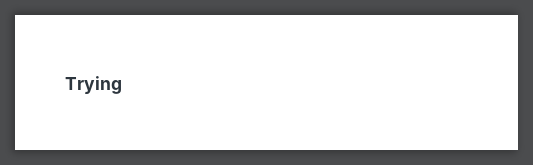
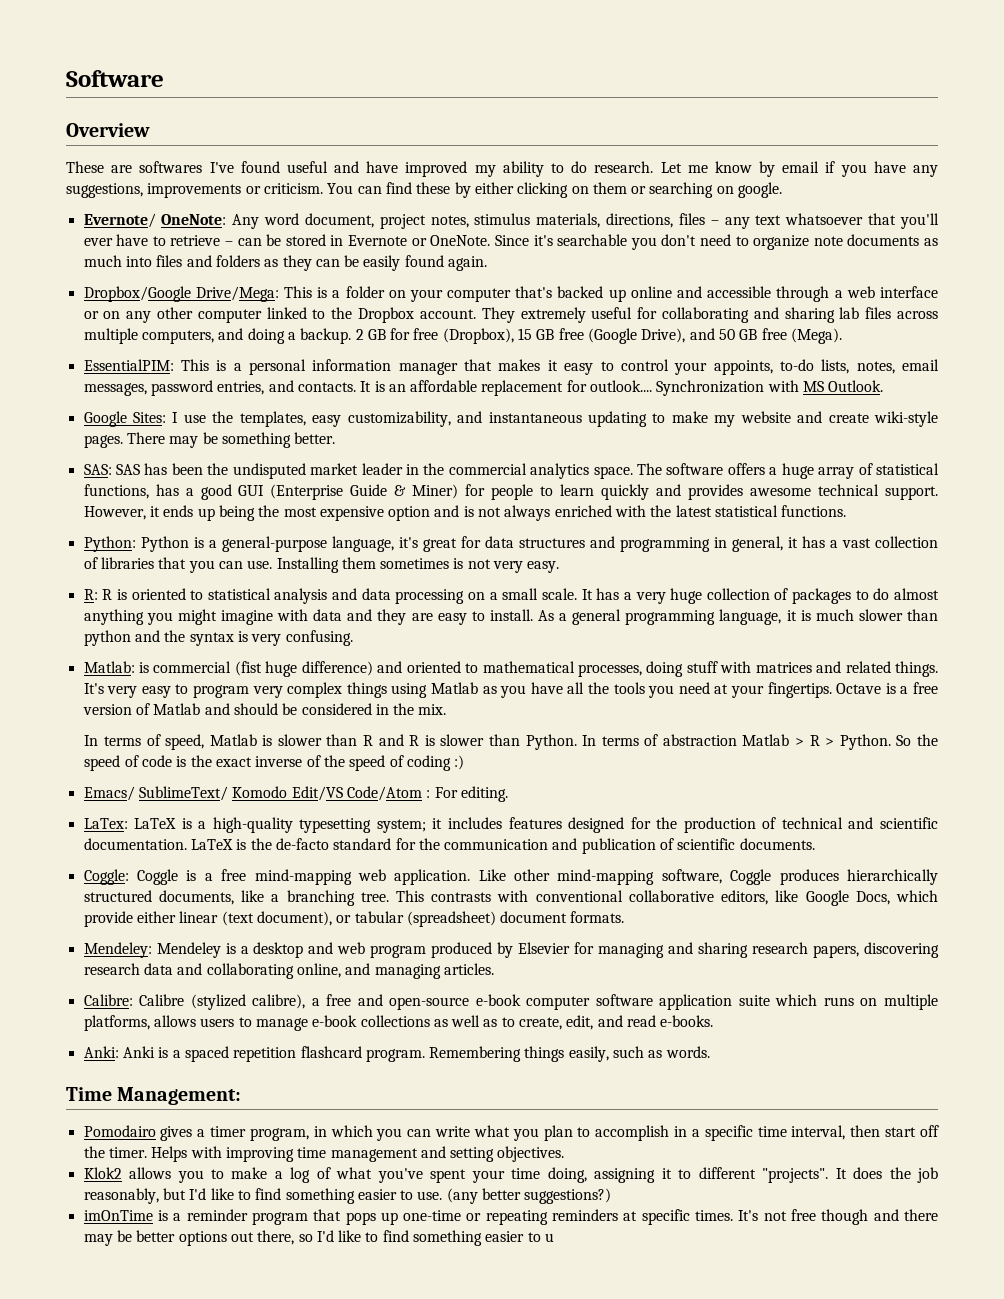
[65,76,122,94] Trying -> [66,70,164,87] [66,123,150,137] [66,161,938,177] [66,182,783,198] [83,213,939,229] [83,234,939,250] [83,255,488,271] [83,286,938,302] [83,307,939,323] [83,328,843,344] [83,359,940,375] [83,380,884,396] [83,411,939,427] [83,432,336,448] [83,463,939,479] [83,484,938,500] [83,505,847,521] [83,536,939,552] [83,557,560,573] [83,588,939,604] [83,609,939,625] [83,630,353,646] [83,661,939,677] [83,682,939,698] [82,703,447,715] [84,734,938,750] [84,755,465,771] [83,786,508,802] [83,817,938,833] [83,838,815,854] [83,869,938,885] [83,890,939,906] [83,911,625,927] [83,942,939,958] [83,963,494,979] [83,994,938,1010] [83,1015,714,1031] [83,1046,710,1062] [66,1087,242,1105] [83,1125,940,1141] [83,1146,565,1162] [83,1167,939,1183] [83,1188,612,1204] [83,1209,939,1225] [83,1230,555,1246] Software // Overview // These are softwares I've found useful and have improved my ability to do research. Let me know by email if you have any suggestions, improvements or criticism. You can find these by either clicking on them or searching on google. // Evernote/ OneNote: Any word document, project notes, stimulus materials, directions, files – any text whatsoever that you'll ever have to retrieve – can be stored in Evernote or OneNote. Since it's searchable you don't need to organize note documents as much into files and folders as they can be easily found again. // Dropbox/Google Drive/Mega: This is a folder on your computer that's backed up online and accessible through a web interface or on any other computer linked to the Dropbox account. They extremely useful for collaborating and sharing lab files across multiple computers, and doing a backup. 2 GB for free (Dropbox), 15 GB free (Google Drive), and 50 GB free (Mega). // EssentialPIM: This is a personal information manager that makes it easy to control your appoints, to-do lists, notes, email messages, password entries, and contacts. It is an affordable replacement for outlook.... Synchronization with MS Outlook. // Google Sites: I use the templates, easy customizability, and instantaneous updating to make my website and create wiki-style pages. There may be something better. // SAS: SAS has been the undisputed market leader in the commercial analytics space. The software offers a huge array of statistical functions, has a good GUI (Enterprise Guide & Miner) for people to learn quickly and provides awesome technical support. However, it ends up being the most expensive option and is not always enriched with the latest statistical functions. // Python: Python is a general-purpose language, it's great for data structures and programming in general, it has a vast collection of libraries that you can use. Installing them sometimes is not very easy. // R: R is oriented to statistical analysis and data processing on a small scale. It has a very huge collection of packages to do almost anything you might imagine with data and they are easy to install. As a general programming language, it is much slower than python and the syntax is very confusing. // Matlab: is commercial (fist huge difference) and oriented to mathematical processes, doing stuff with matrices and related things. It's very easy to program very complex things using Matlab as you have all the tools you need at your fingertips. Octave is a free version of Matlab and should be considered in the mix. // In terms of speed, Matlab is slower than R and R is slower than Python. In terms of abstraction Matlab > R > Python. So the speed of code is the exact inverse of the speed of coding :) // Emacs/ SublimeText/ Komodo Edit/VS Code/Atom : For editing. // LaTex: LaTeX is a high-quality typesetting system; it includes features designed for the production of technical and scientific documentation. LaTeX is the de-facto standard for the communication and publication of scientific documents. // Coggle: Coggle is a free mind-mapping web application. Like other mind-mapping software, Coggle produces hierarchically structured documents, like a branching tree. This contrasts with conventional collaborative editors, like Google Docs, which provide either linear (text document), or tabular (spreadsheet) document formats. // Mendeley: Mendeley is a desktop and web program produced by Elsevier for managing and sharing research papers, discovering research data and collaborating online, and managing articles. // Calibre: Calibre (stylized calibre), a free and open-source e-book computer software application suite which runs on multiple platforms, allows users to manage e-book collections as well as to create, edit, and read e-books. // Anki: Anki is a spaced repetition flashcard program. Remembering things easily, such as words. // Time Management: // Pomodairo gives a timer program, in which you can write what you plan to accomplish in a specific time interval, then start off the timer. Helps with improving time management and setting objectives. // Klok2 allows you to make a log of what you've spent your time doing, assigning it to different "projects". It does the job reasonably, but I'd like to find something easier to use. (any better suggestions?) // imOnTime is a reminder program that pops up one-time or repeating reminders at specific times. It's not free though and there may be better options out there, so I'd like to find something easier to u

